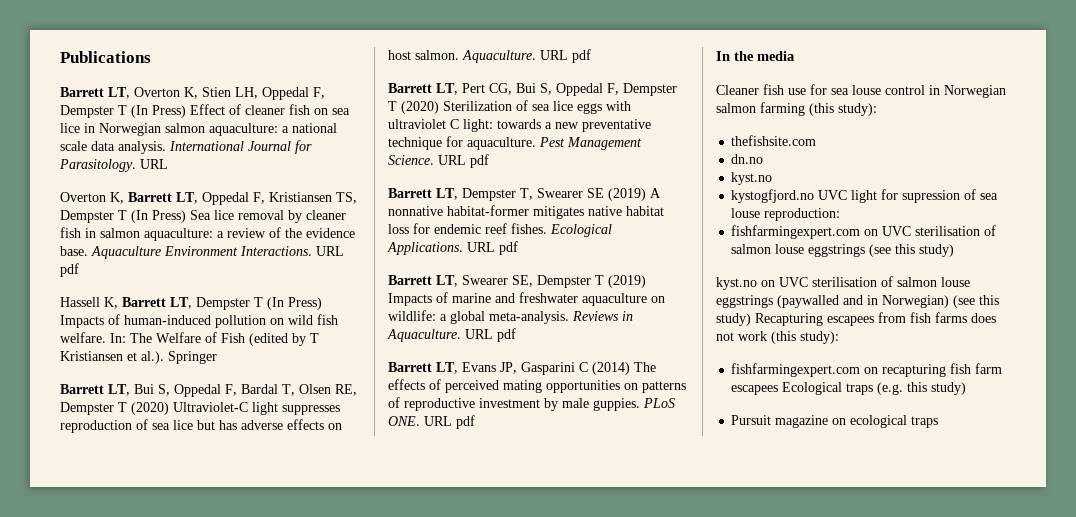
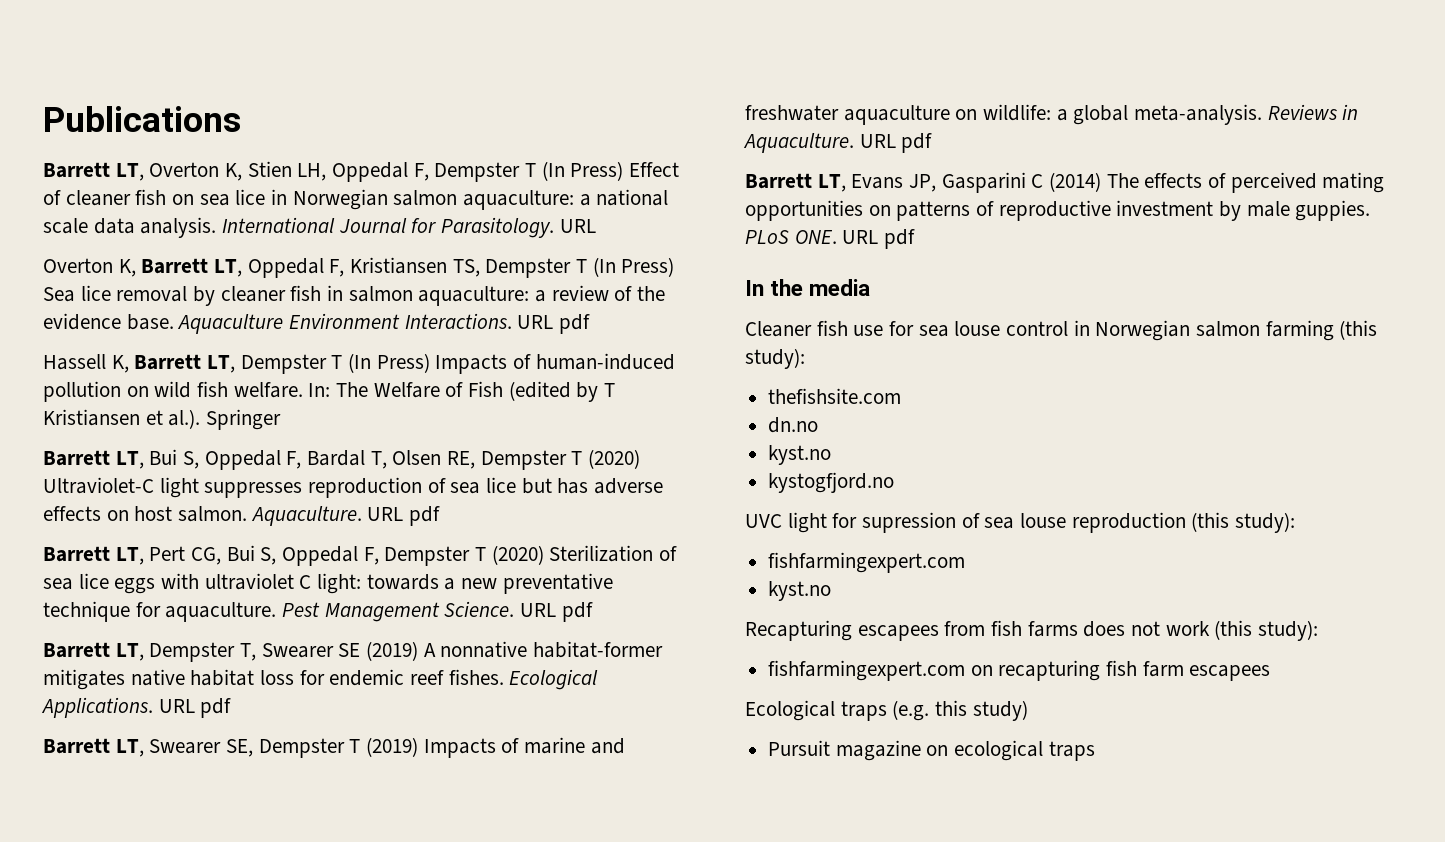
(815, 196) none -> (895, 482) //
[764,208,841,221] [731,225,997,239] [731,244,955,257] [716,276,970,290] [716,295,999,308] [716,313,751,326] reproduction: // fishfarmingexpert.com on UVC sterilisation of salmon louse eggstrings (see this study) // kyst.no on UVC sterilisation of salmon louse eggstrings (paywalled and in Norwegian) (see this study) -> [1071,512,1296,533] [768,552,966,573] [768,581,832,601] reproduction (this study): // fishfarmingexpert.com // kyst.no //
(779, 390) none -> (1271, 673) //

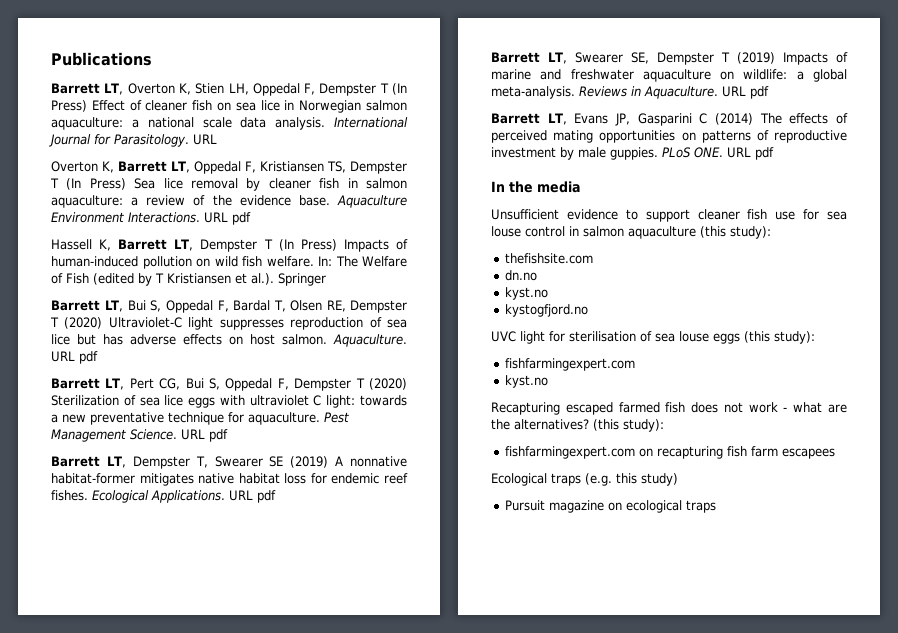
[745,321,812,337] Cleaner -> [491,209,740,222] Unsufficient evidence to support cleaner
[1095,320,1334,341] Norwegian salmon farming -> [583,226,696,239] salmon aquaculture
[862,512,957,533] supression -> [569,331,636,342] sterilisation
[1071,512,1186,533] reproduction -> [713,333,740,344] eggs
[857,620,1210,641] escapees from fish farms does not work -> [565,402,847,415] [491,419,589,430] escaped farmed fish does not work - what are the alternatives?

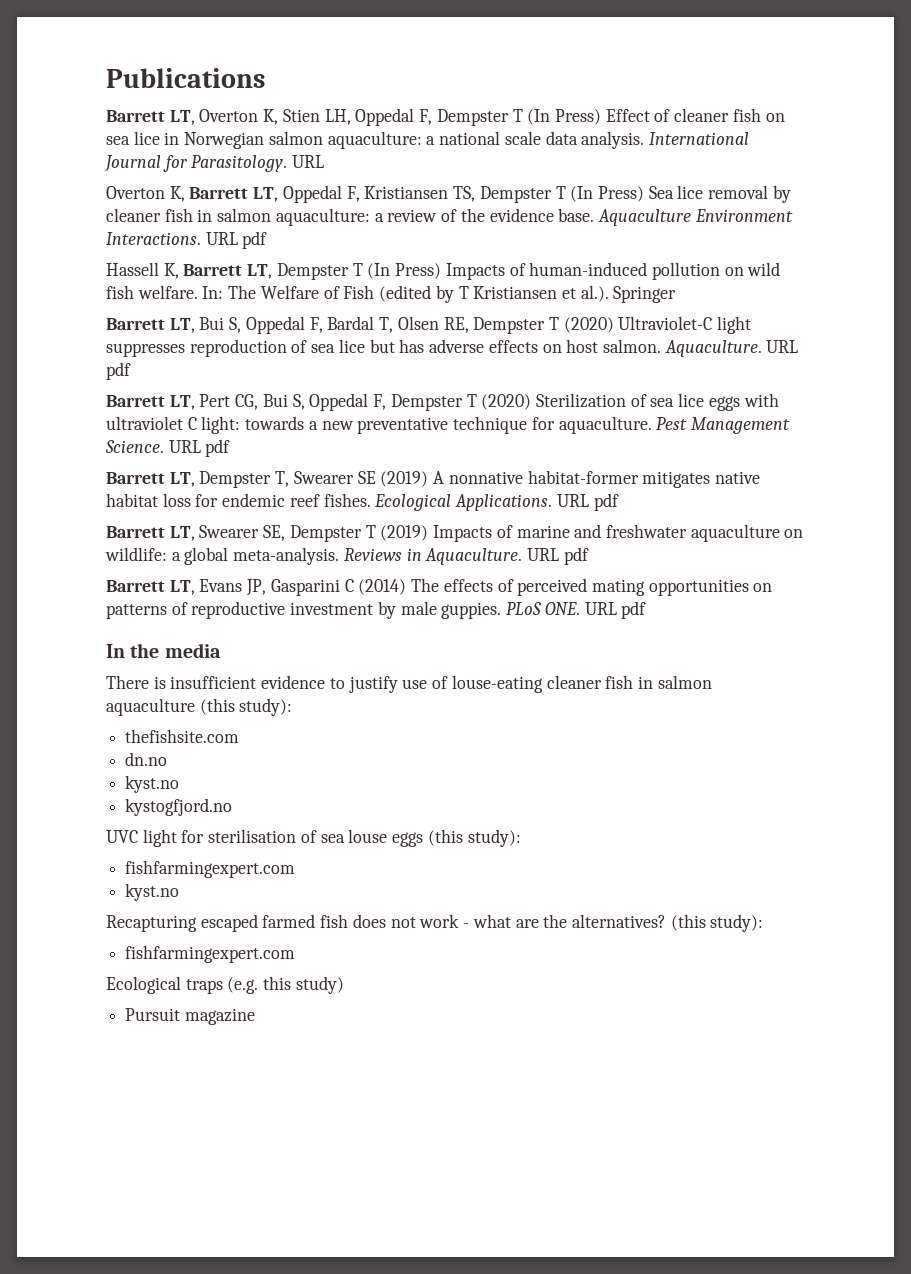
[491,209,847,222] [491,226,565,237] Unsufficient evidence to support cleaner fish use for sea louse control -> [106,675,634,693] There is insufficient evidence to justify use of louse-eating cleaner fish
[639,446,836,459] on recapturing fish farm escapees -> (296, 954) none
[608,500,717,513] on ecological traps -> (255, 1016) none

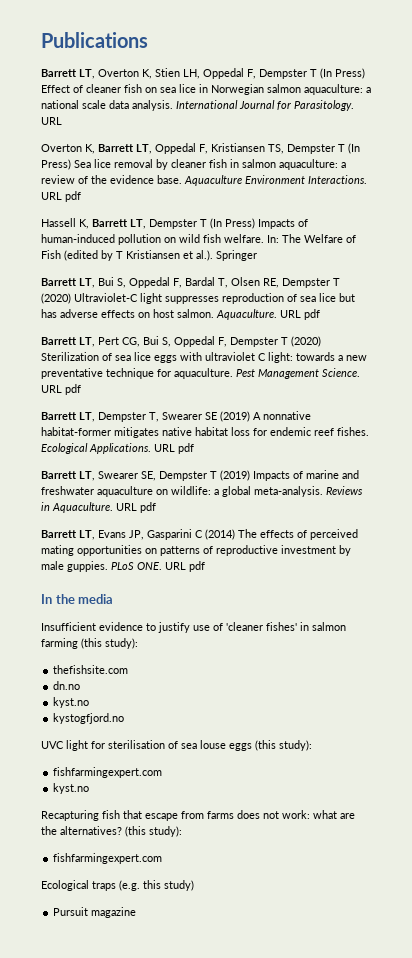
[106,675,257,689] There is insufficient -> [41,622,96,631] Insufficient
[451,675,712,693] [106,698,195,716] louse-eating cleaner fish in salmon aquaculture -> [226,622,346,631] [41,638,78,649] 'cleaner fishes' in salmon farming
[200,914,470,932] escaped farmed fish does not work - -> [102,810,310,821] fish that escape from farms does not work:

